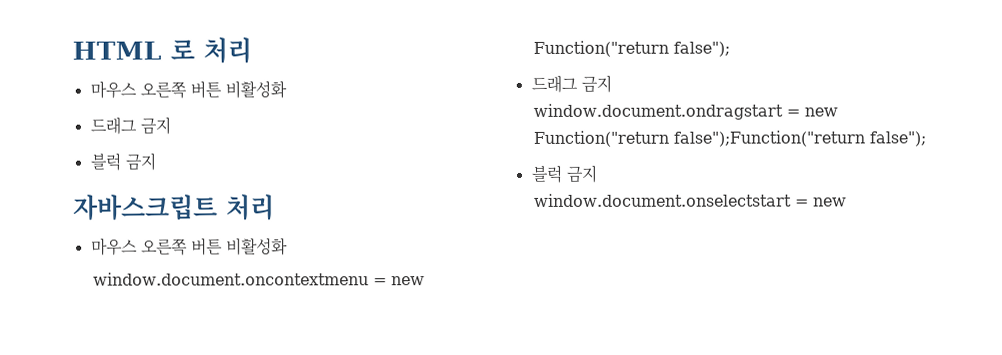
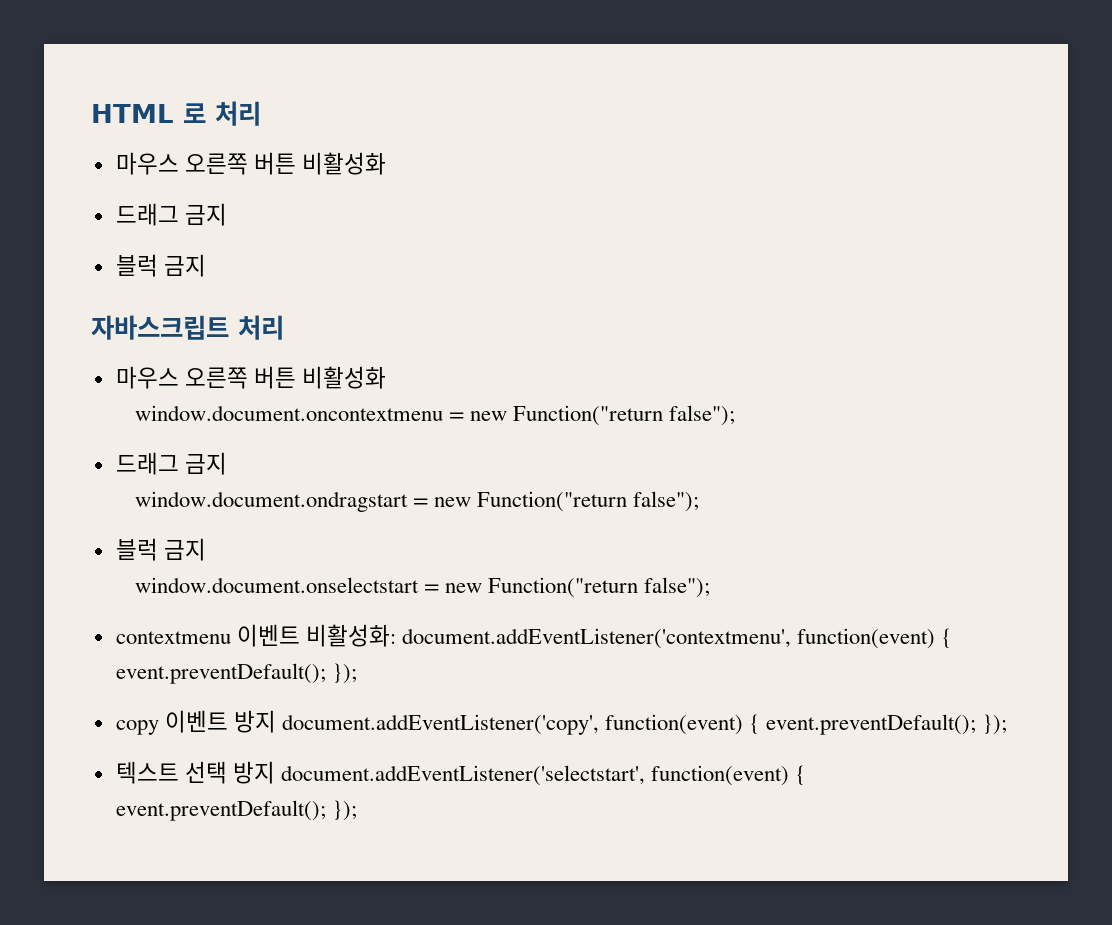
[673,130,866,147] false");Function("return -> (628, 501) none
(848, 202) none -> [488,577,711,598] [115,624,953,649] [115,663,357,684] [115,710,1008,735] [115,761,807,786] [115,800,357,821] Function("return false"); // contextmenu 이벤트 비활성화: document.addEventListener('contextmenu', function(event) { event.preventDefault(); }); // copy 이벤트 방지 document.addEventListener('copy', function(event) { event.preventDefault(); }); // 텍스트 선택 방지 document.addEventListener('selectstart', function(event) { event.preventDefault(); });

